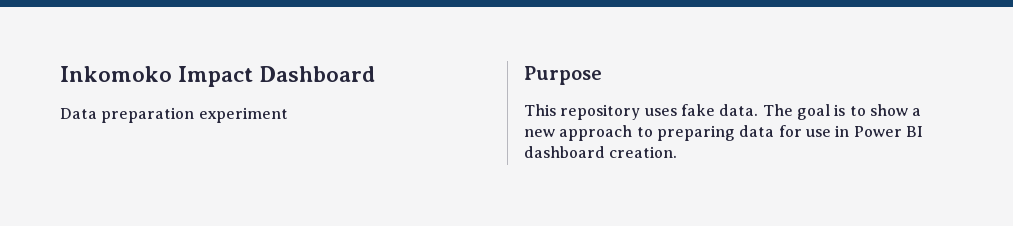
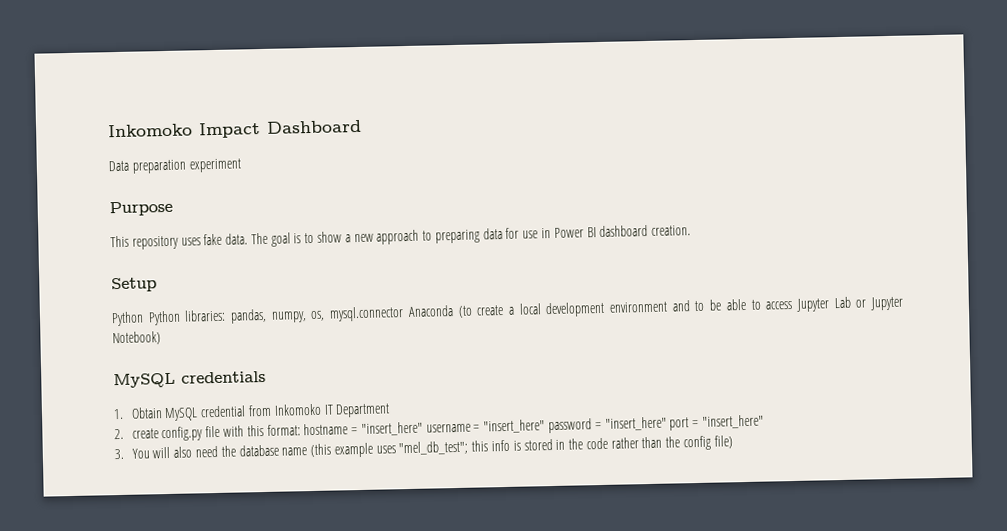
(678, 152) none -> [111,277,157,293] [111,296,904,327] [112,331,161,346] [113,370,266,389] [113,403,391,422] [114,414,764,442] [114,435,733,460] // Setup // Python Python libraries: pandas, numpy, os, mysql.connector Anaconda (to create a local development environment and to be able to access Jupyter Lab or Jupyter Notebook) // MySQL credentials // 1. Obtain MySQL credential from Inkomoko IT Department // 2. create config.py file with this format: hostname = "insert_here" username = "insert_here" password = "insert_here" port = "insert_here" // 3. You will also need the database name (this example uses "mel_db_test"; this info is stored in the code rather than the config file)

